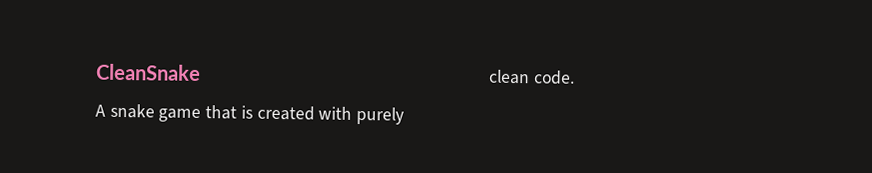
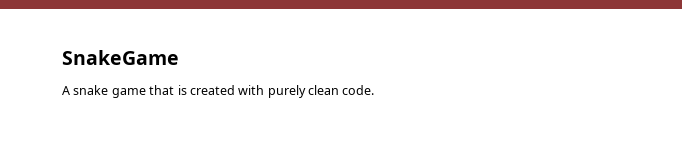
[96,63,201,81] CleanSnake -> [62,50,179,65] SnakeGame

